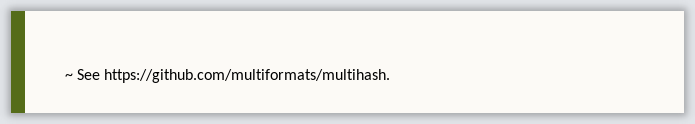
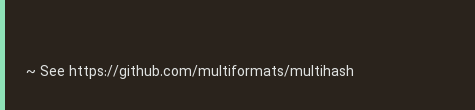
[104,69,391,83] https://github.com/multiformats/multihash. -> [69,65,354,79] https://github.com/multiformats/multihash

